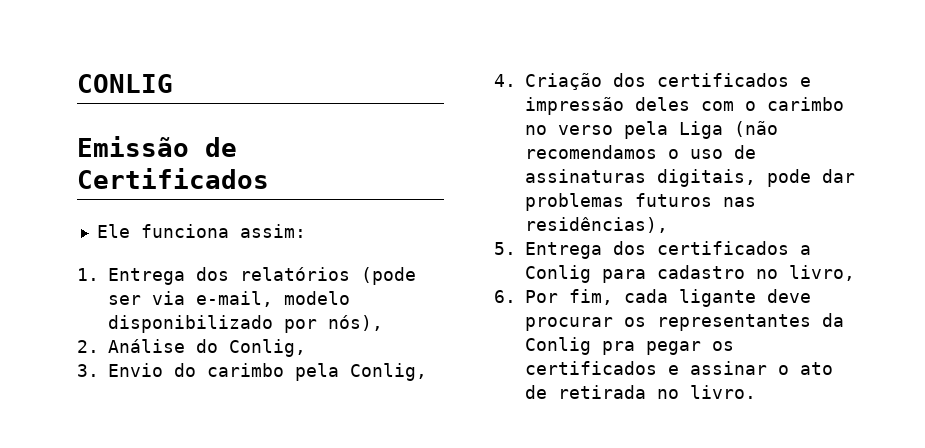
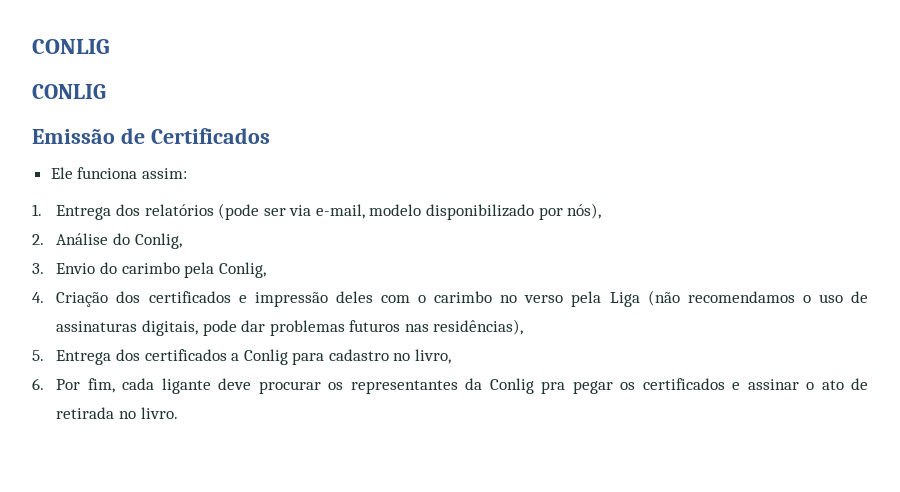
[77,74,173,93] CONLIG -> [32,39,109,54] [32,84,106,99] CONLIG // CONLIG

